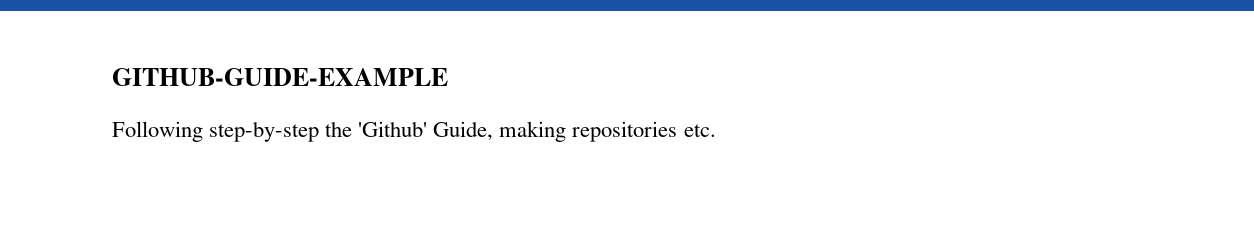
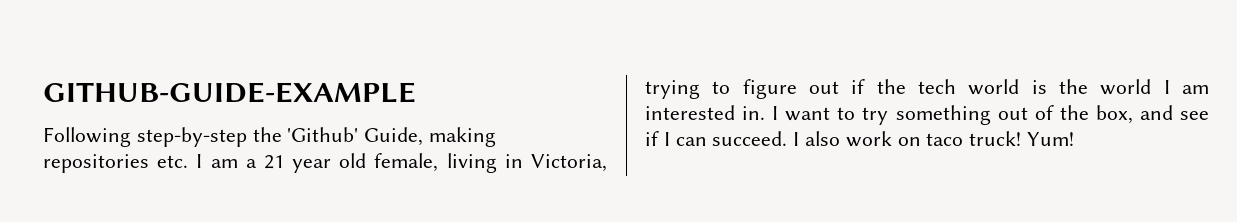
(716, 130) none -> [196,153,607,173] [645,79,1209,99] [645,105,1209,125] [645,131,1075,147] I am a 21 year old female, living in Victoria, trying to figure out if the tech world is the world I am interested in. I want to try something out of the box, and see if I can succeed. I also work on taco truck! Yum!

